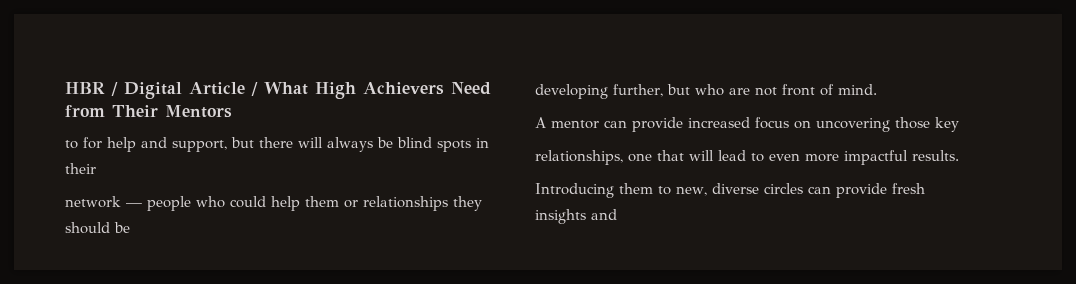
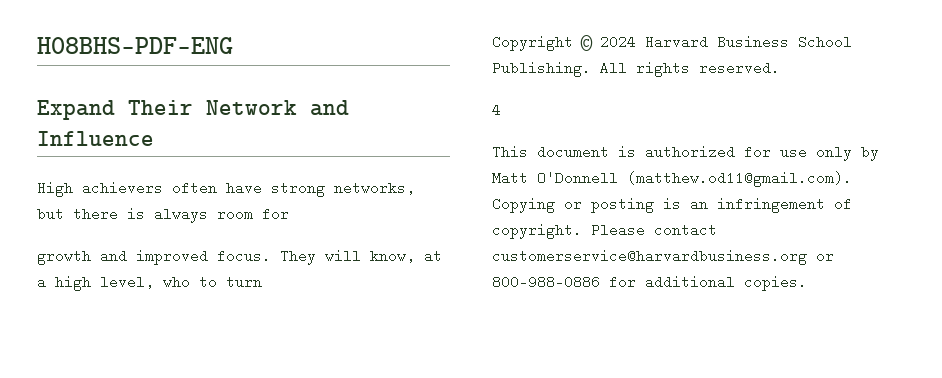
[65,82,491,99] [65,105,232,118] [65,137,489,152] [65,163,96,174] [65,196,482,211] [65,222,130,234] [535,84,877,99] [535,117,959,132] [535,150,959,165] [535,183,925,198] [535,209,617,224] HBR / Digital Article / What High Achievers Need from Their Mentors // to for help and support, but there will always be blind spots in their // network — people who could help them or relationships they should be // developing further, but who are not front of mind. // A mentor can provide increased focus on uncovering those key // relationships, one that will lead to even more impactful results. // Introducing them to new, diverse circles can provide fresh insights and -> [37,37,233,54] [37,100,349,120] [37,131,154,146] [37,181,415,197] [37,207,289,223] [37,249,442,265] [37,275,262,291] [492,35,852,51] [492,61,780,77] [492,103,501,117] [492,145,879,161] [492,171,852,187] [492,197,852,213] [492,223,717,239] [492,249,834,265] [492,275,807,291] H08BHS-PDF-ENG // Expand Their Network and Influence // High achievers often have strong networks, but there is always room for // growth and improved focus. They will know, at a high level, who to turn // Copyright © 2024 Harvard Business School Publishing. All rights reserved. // 4 // This document is authorized for use only by Matt O'Donnell (matthew.od11@gmail.com). Copying or posting is an infringement of copyright. Please contact customerservice@harvardbusiness.org or 800-988-0886 for additional copies.

